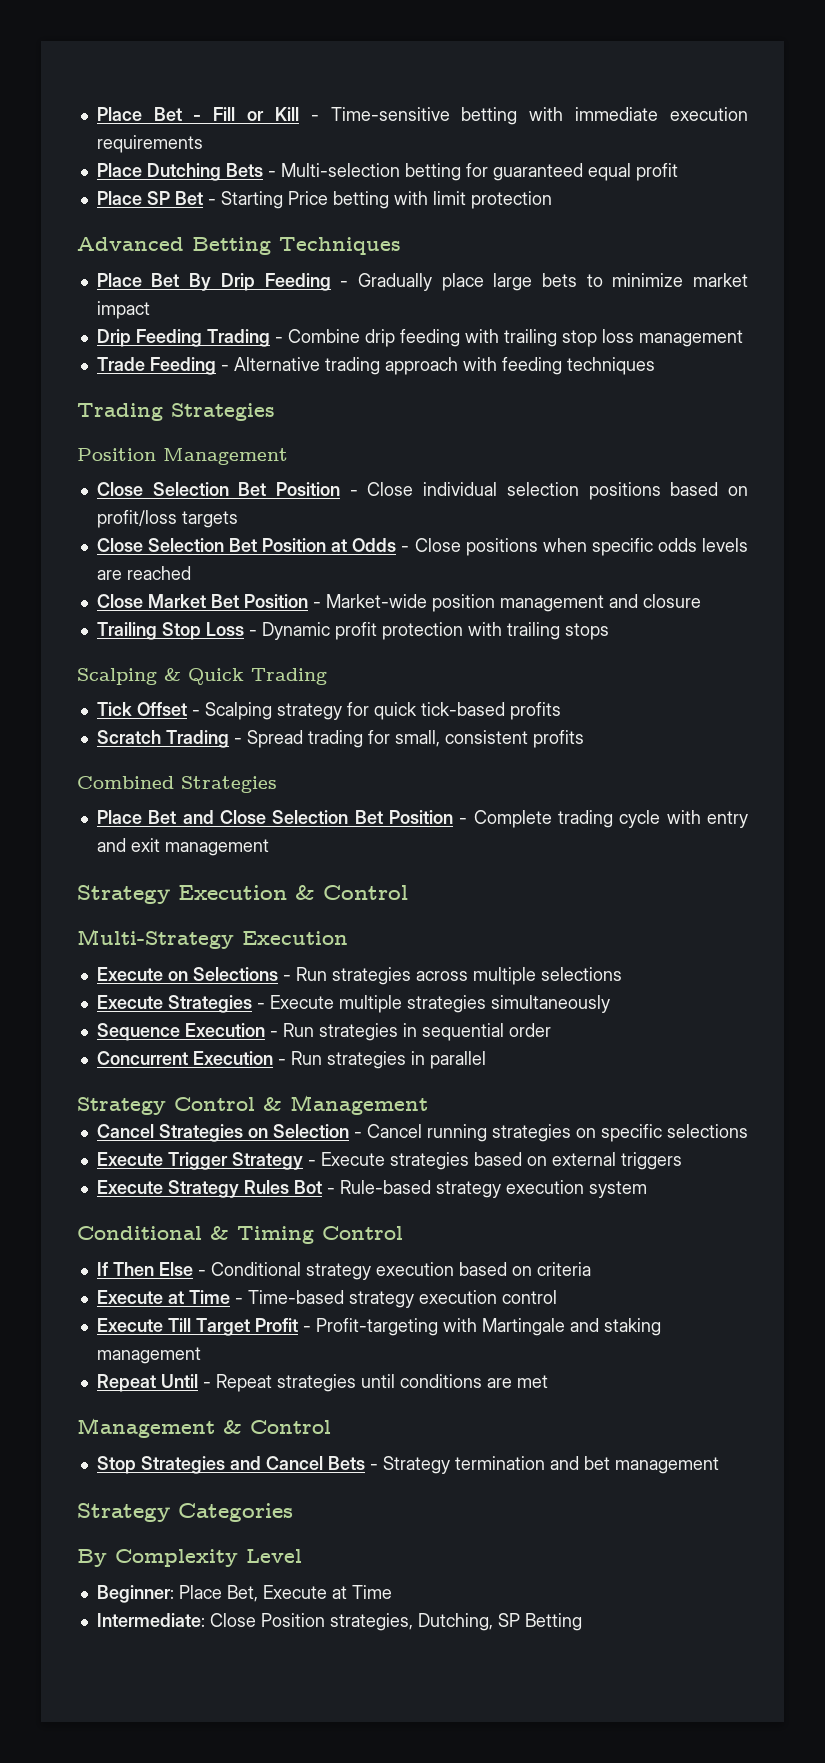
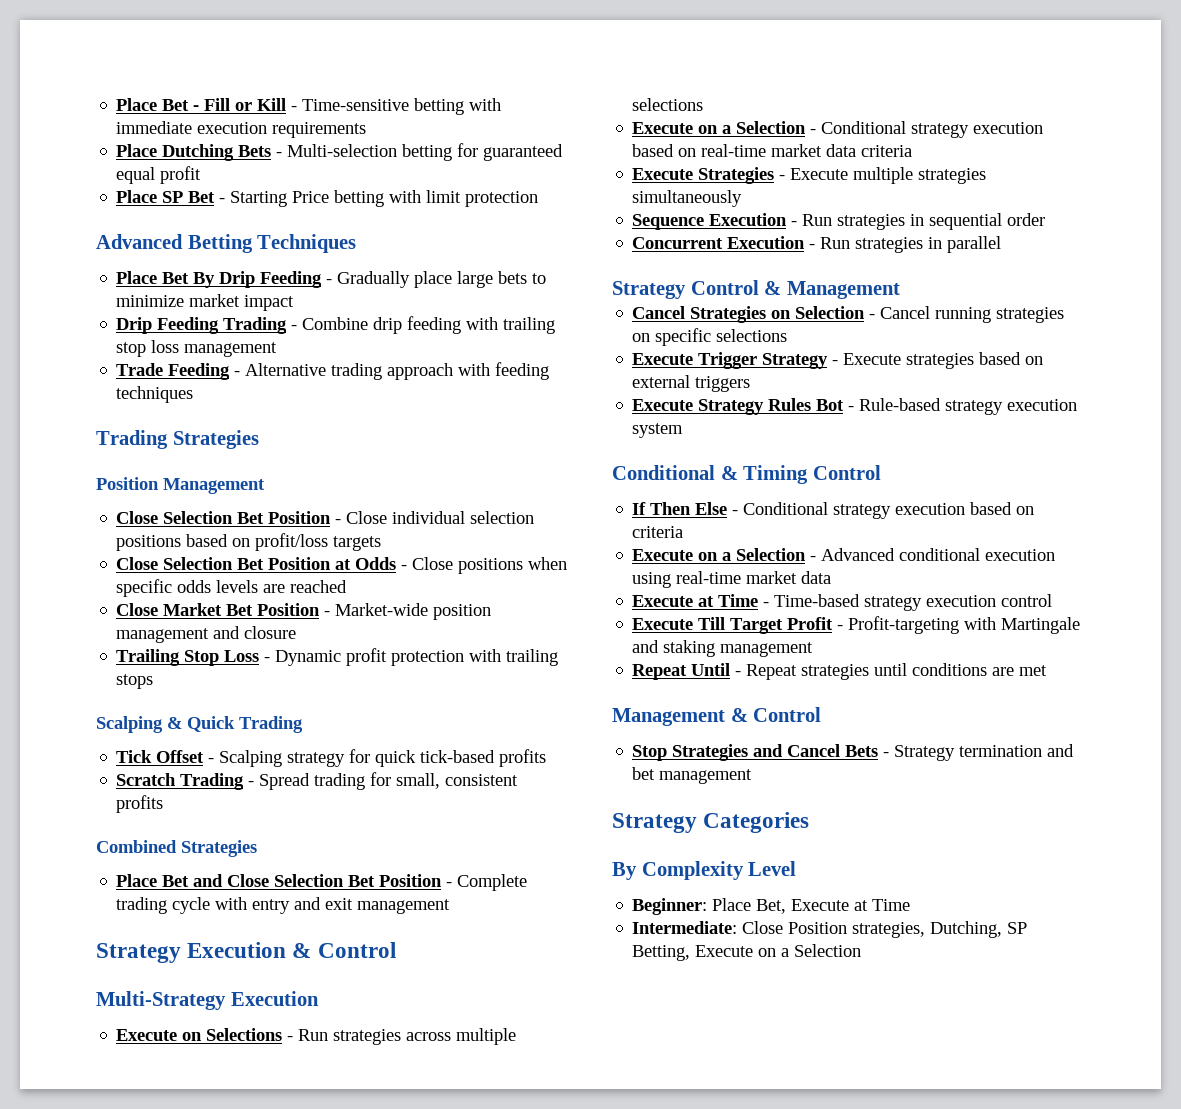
(622, 974) none -> [632,121,1044,138] [632,144,913,157] // Execute on a Selection - Conditional strategy execution based on real-time market data criteria
(591, 1269) none -> [632,548,1056,561] [632,571,832,588] // Execute on a Selection - Advanced conditional execution using real-time market data
[524,1613,582,1631] Betting -> [632,944,862,961] Betting, Execute on a Selection

